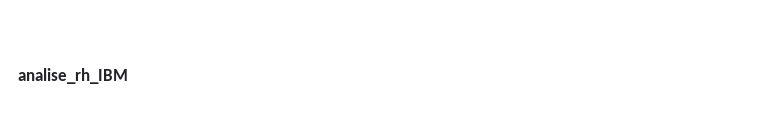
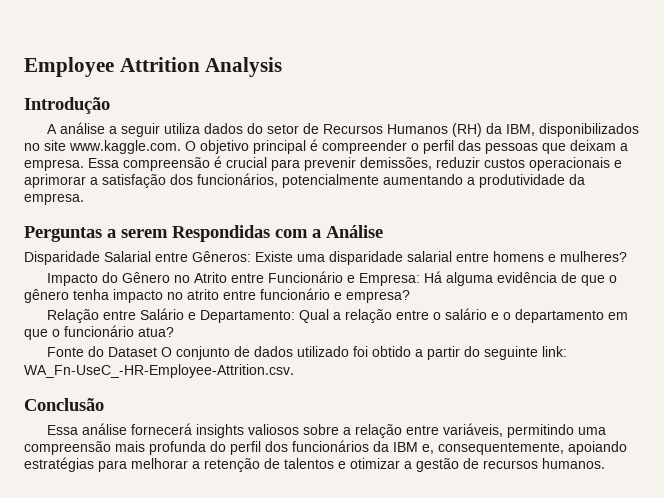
[18,68,128,84] analise_rh_IBM -> [24,57,283,77] [24,97,110,114] [46,122,639,137] [24,139,628,154] [24,156,622,171] [24,173,585,188] [24,193,84,205] [24,225,383,242] [24,251,627,265] [46,271,617,286] [24,288,410,303] [46,308,628,323] [24,325,174,340] [46,346,567,360] [24,364,294,378] [24,398,104,411] [46,423,606,438] [24,440,627,455] [24,457,605,472] Employee Attrition Analysis // Introdução // A análise a seguir utiliza dados do setor de Recursos Humanos (RH) da IBM, disponibilizados no site www.kaggle.com. O objetivo principal é compreender o perfil das pessoas que deixam a empresa. Essa compreensão é crucial para prevenir demissões, reduzir custos operacionais e aprimorar a satisfação dos funcionários, potencialmente aumentando a produtividade da empresa. // Perguntas a serem Respondidas com a Análise // Disparidade Salarial entre Gêneros: Existe uma disparidade salarial entre homens e mulheres? // Impacto do Gênero no Atrito entre Funcionário e Empresa: Há alguma evidência de que o gênero tenha impacto no atrito entre funcionário e empresa? // Relação entre Salário e Departamento: Qual a relação entre o salário e o departamento em que o funcionário atua? // Fonte do Dataset O conjunto de dados utilizado foi obtido a partir do seguinte link: WA_Fn-UseC_-HR-Employee-Attrition.csv. // Conclusão // Essa análise fornecerá insights valiosos sobre a relação entre variáveis, permitindo uma compreensão mais profunda do perfil dos funcionários da IBM e, consequentemente, apoiando estratégias para melhorar a retenção de talentos e otimizar a gestão de recursos humanos.

